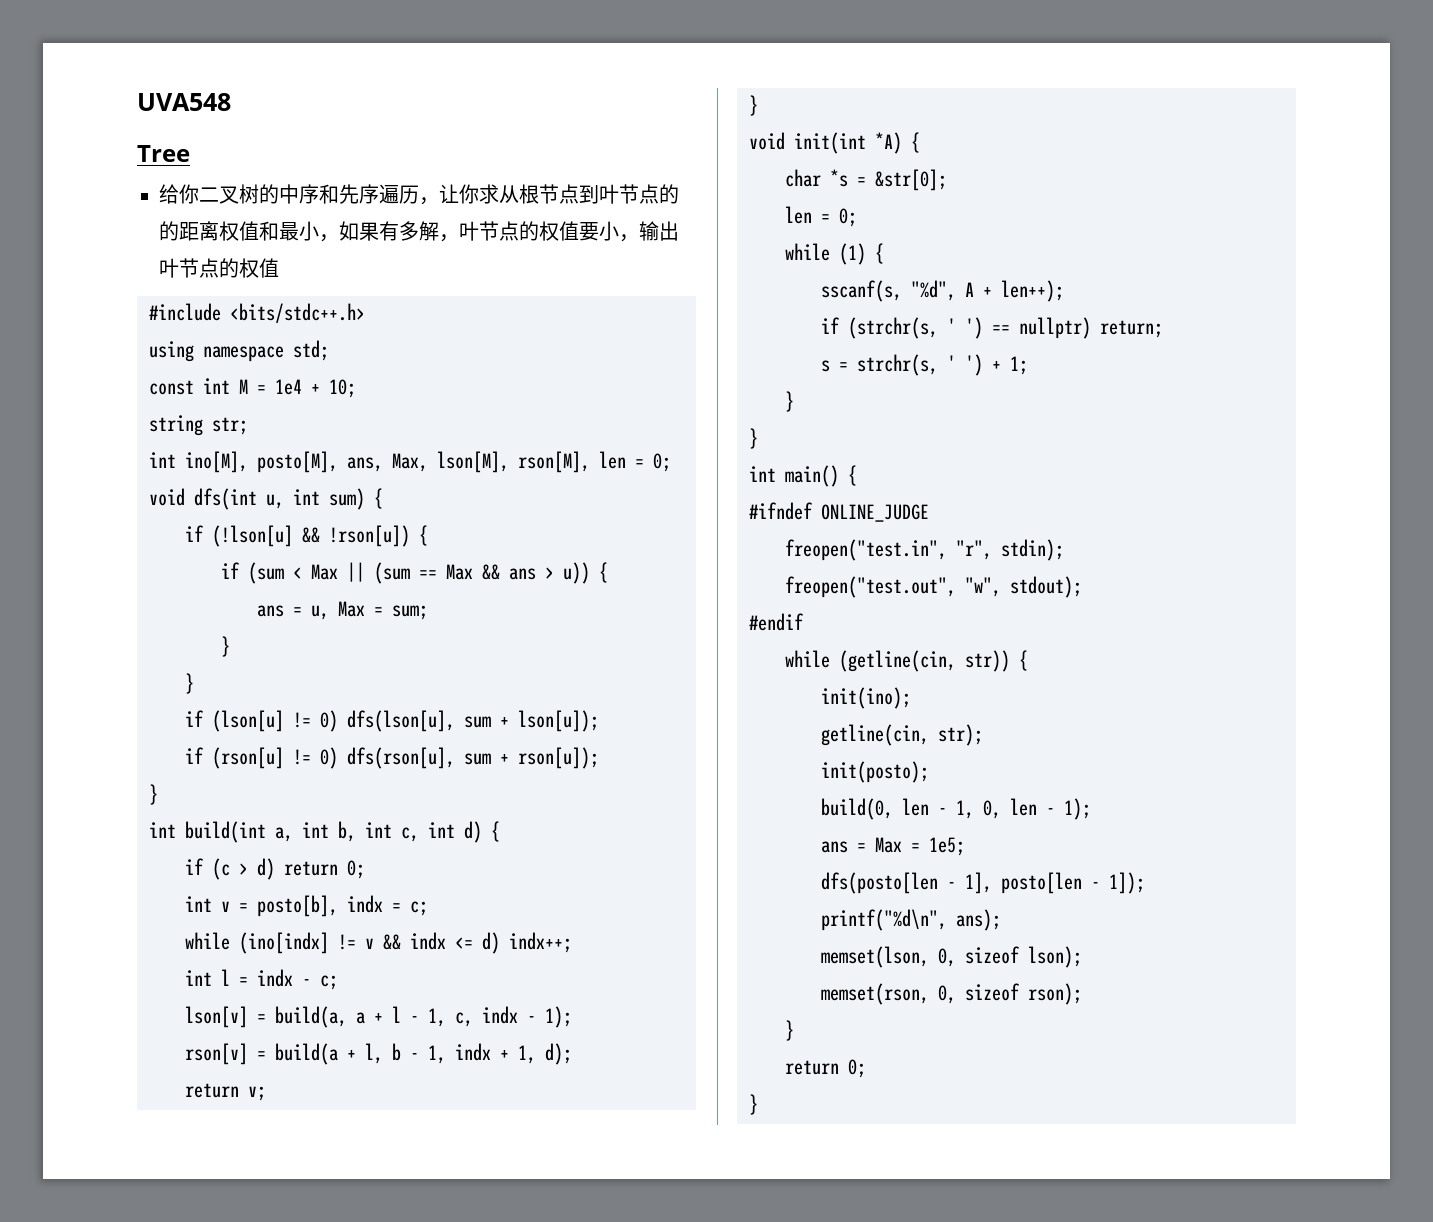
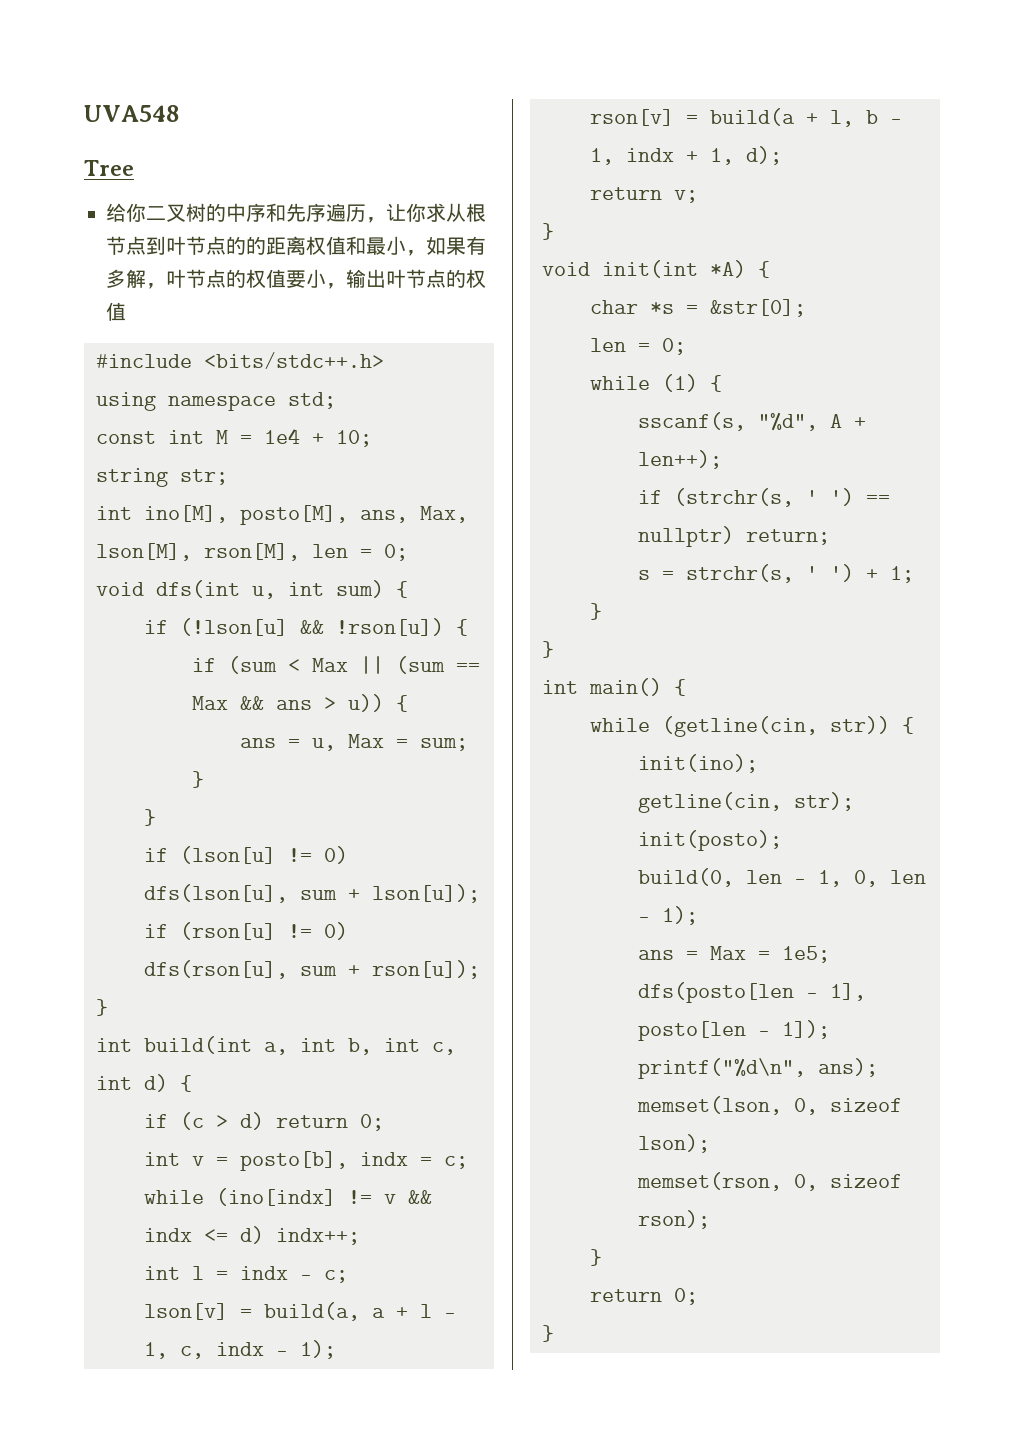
[749,502,929,522] [785,539,1064,561] [785,576,1082,598] [749,613,804,631] // #ifndef ONLINE_JUDGE // freopen("test.in", "r", stdin); // freopen("test.out", "w", stdout); // #endif -> (686, 687) none

